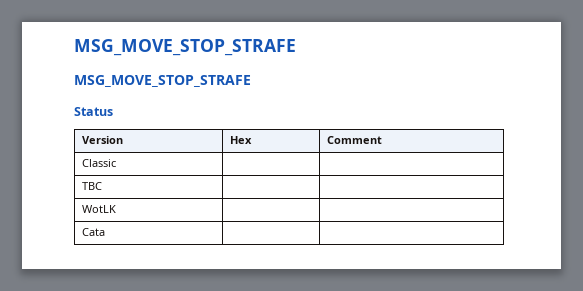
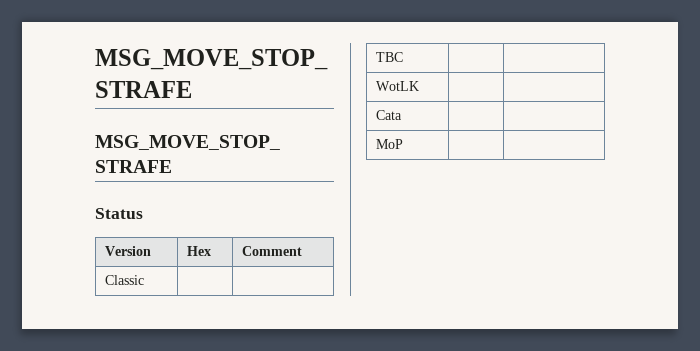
(106, 232) none -> [375,139,403,149] // MoP | |

